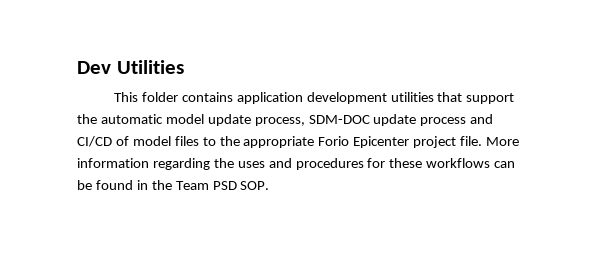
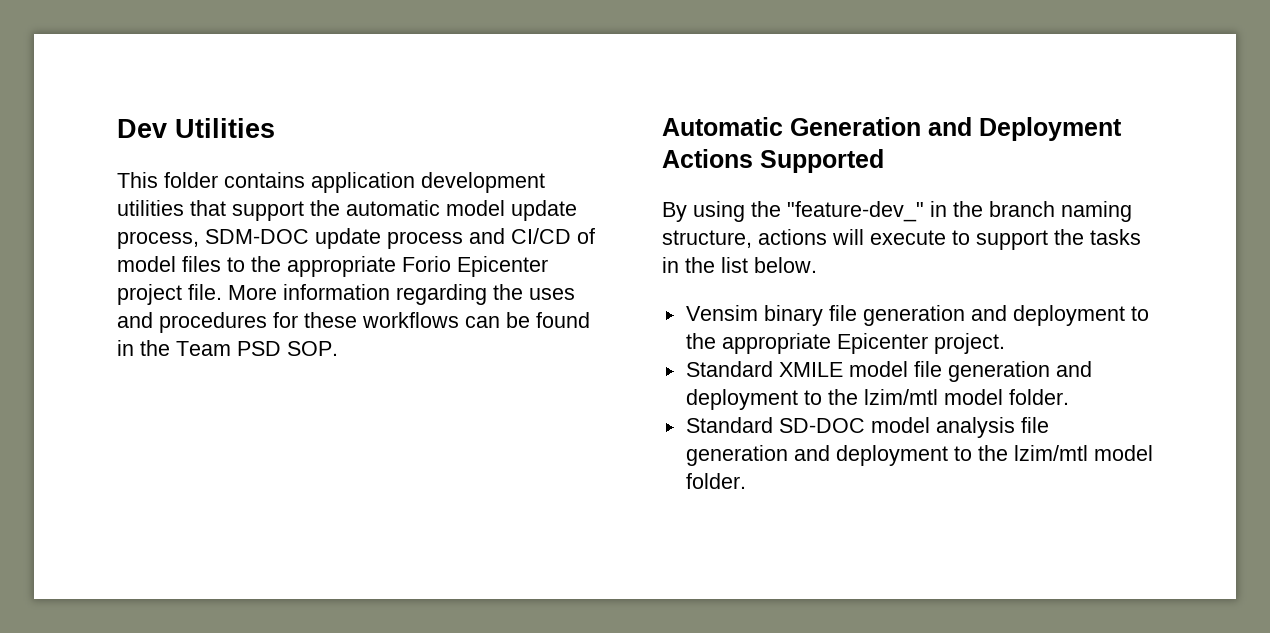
(270, 185) none -> [662,117,1122,141] [662,149,884,173] [662,201,1132,222] [662,229,1141,250] [662,257,817,273] [685,305,1149,326] [685,333,1005,354] [685,361,1092,382] [685,389,1069,410] [685,417,1049,438] [685,445,1153,466] [685,473,746,489] // Automatic Generation and Deployment Actions Supported // By using the "feature-dev_" in the branch naming structure, actions will execute to support the tasks in the list below. // Vensim binary file generation and deployment to the appropriate Epicenter project. // Standard XMILE model file generation and deployment to the lzim/mtl model folder. // Standard SD-DOC model analysis file generation and deployment to the lzim/mtl model folder.

